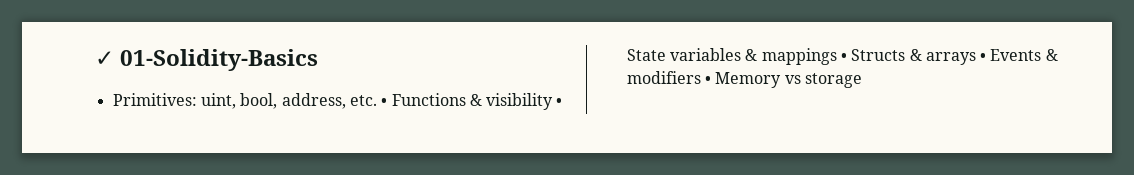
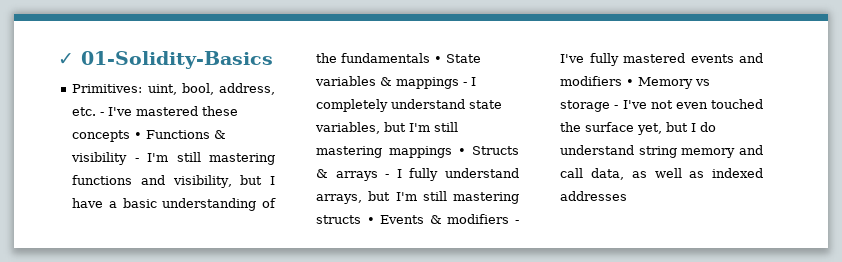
[381,93,554,110] • Functions & visibility -> [100,106,239,116] [72,130,227,142] [71,152,275,165] [72,175,275,188] [72,198,276,211] [316,53,431,63] - I've mastered these concepts • Functions & visibility - I'm still mastering functions and visibility, but I have a basic understanding of the fundamentals
[840,49,1058,65] [626,71,862,88] • Structs & arrays • Events & modifiers • Memory vs storage -> [463,77,477,86] [316,99,503,112] [315,122,459,134] [316,146,519,158] [316,168,519,181] [316,191,519,204] [316,214,519,224] [560,53,763,66] [560,76,711,89] [560,99,763,112] [560,122,717,135] [560,145,763,158] [560,168,763,180] [560,191,628,201] - I completely understand state variables, but I'm still mastering mappings • Structs & arrays - I fully understand arrays, but I'm still mastering structs • Events & modifiers - I've fully mastered events and modifiers • Memory vs storage - I've not even touched the surface yet, but I do understand string memory and call data, as well as indexed addresses

